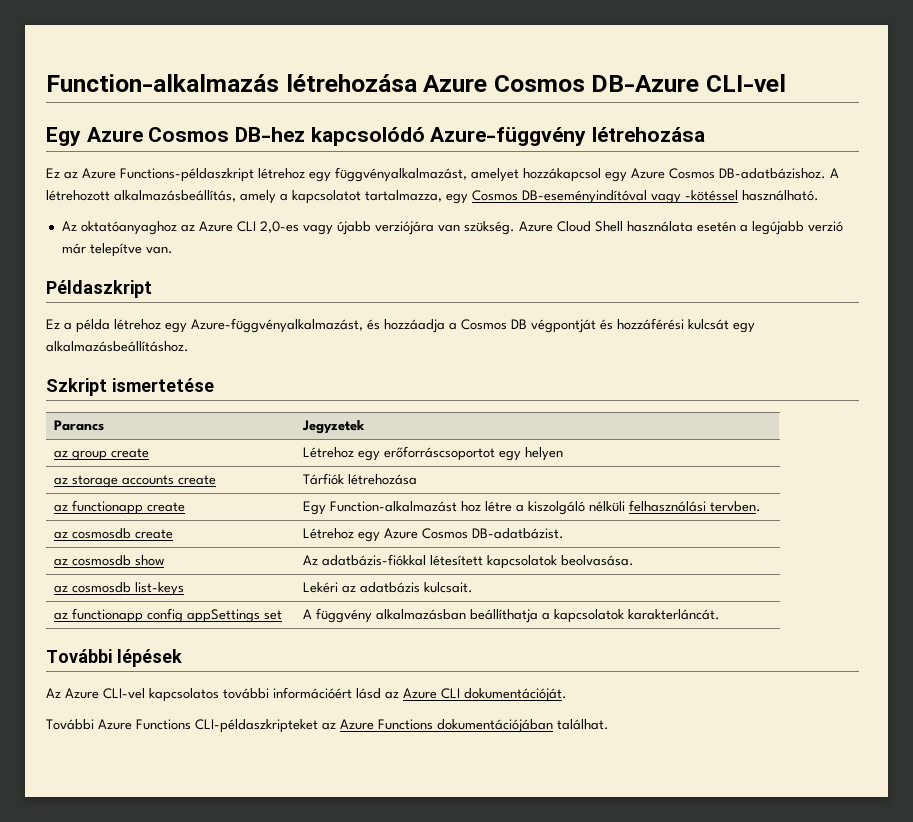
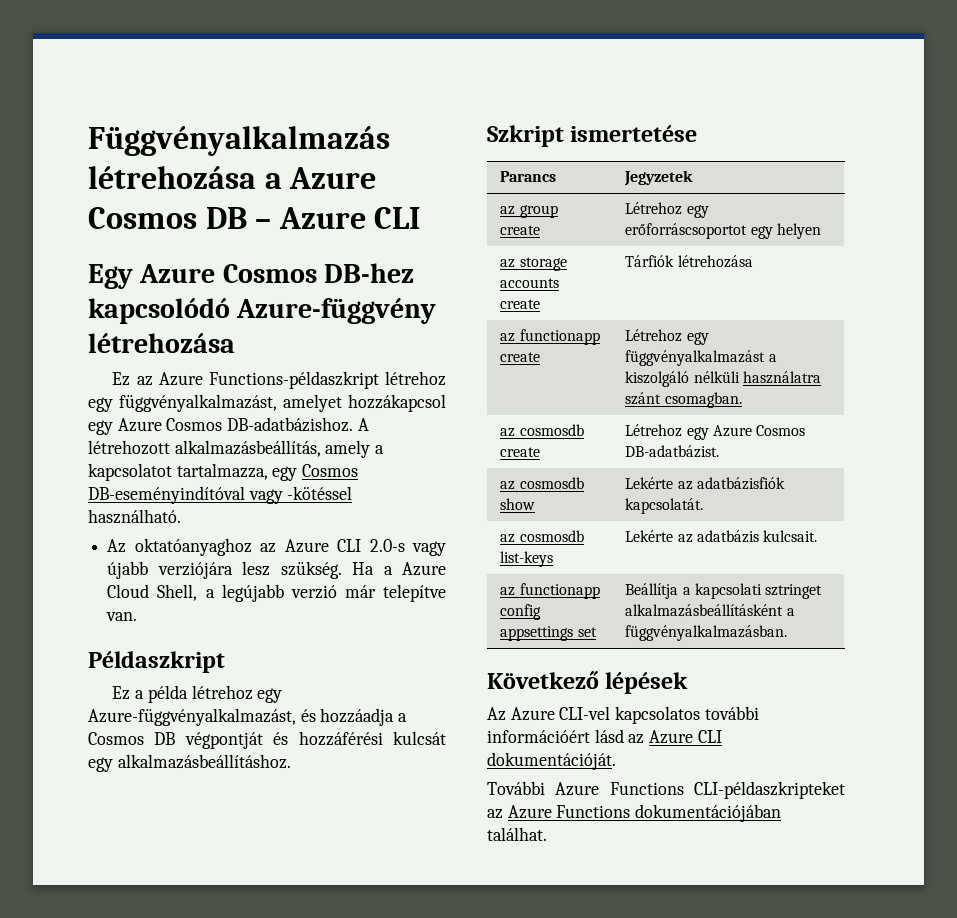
[46,74,787,92] Function-alkalmazás létrehozása Azure Cosmos DB-Azure CLI-vel -> [88,126,390,156] [88,166,377,189] [88,207,421,229] Függvényalkalmazás létrehozása a Azure Cosmos DB – Azure CLI
[259,221,299,233] 2,0-es -> [369,539,405,552] 2.0-s
[437,221,736,235] van szükség. Azure Cloud Shell használata esetén -> [242,561,446,579] [107,584,198,601] lesz szükség. Ha a Azure Cloud Shell,
[303,500,762,515] Egy Function-alkalmazást hoz létre a kiszolgáló nélküli felhasználási tervben. -> [625,329,709,345] [625,350,777,366] [625,371,821,387] [625,392,742,408] Létrehoz egy függvényalkalmazást a kiszolgáló nélküli használatra szánt csomagban.
[303,554,635,569] Az adatbázis-fiókkal létesített kapcsolatok beolvasása. -> [625,477,785,490] [625,498,704,514] Lekérte az adatbázisfiók kapcsolatát.
[303,582,339,593] Lekéri -> [625,530,674,542] Lekérte
[187,609,261,623] appSettings -> [500,626,574,641] appsettings
[303,608,721,623] [46,649,112,663] A függvény alkalmazásban beállíthatja a kapcsolatok karakterláncát. // További -> [625,583,823,599] [625,604,795,617] [625,625,788,641] [487,671,599,689] Beállítja a kapcsolati sztringet alkalmazásbeállításként a függvényalkalmazásban. // Következő

